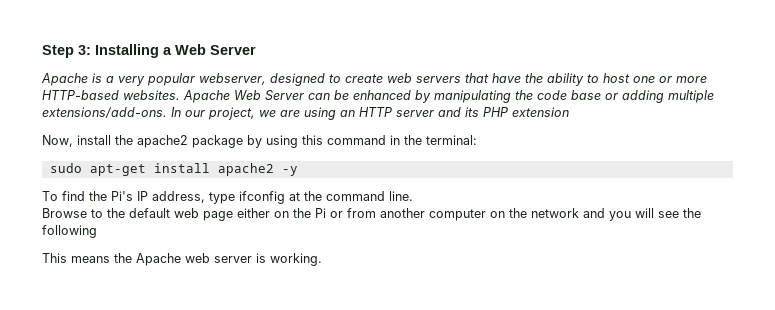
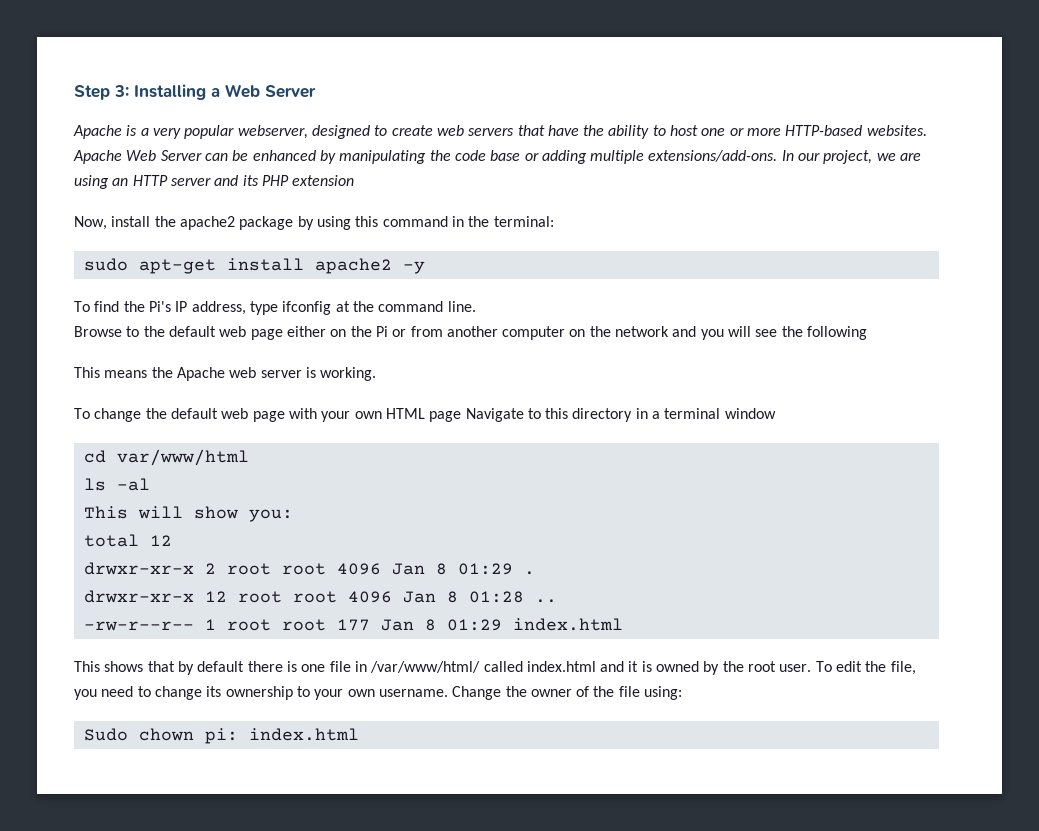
(322, 259) none -> [74,408,776,422] [83,449,249,466] [83,478,150,491] [83,506,293,522] [83,534,172,547] [83,562,535,575] [83,590,557,603] [83,618,623,631] [74,661,916,675] [74,686,683,700] [83,728,359,744] // To change the default web page with your own HTML page Navigate to this directory in a terminal window // cd var/www/html // ls -al // This will show you: // total 12 // drwxr-xr-x 2 root root 4096 Jan 8 01:29 . // drwxr-xr-x 12 root root 4096 Jan 8 01:28 .. // -rw-r--r-- 1 root root 177 Jan 8 01:29 index.html // This shows that by default there is one file in /var/www/html/ called index.html and it is owned by the root user. To edit the file, you need to change its ownership to your own username. Change the owner of the file using: // Sudo chown pi: index.html

